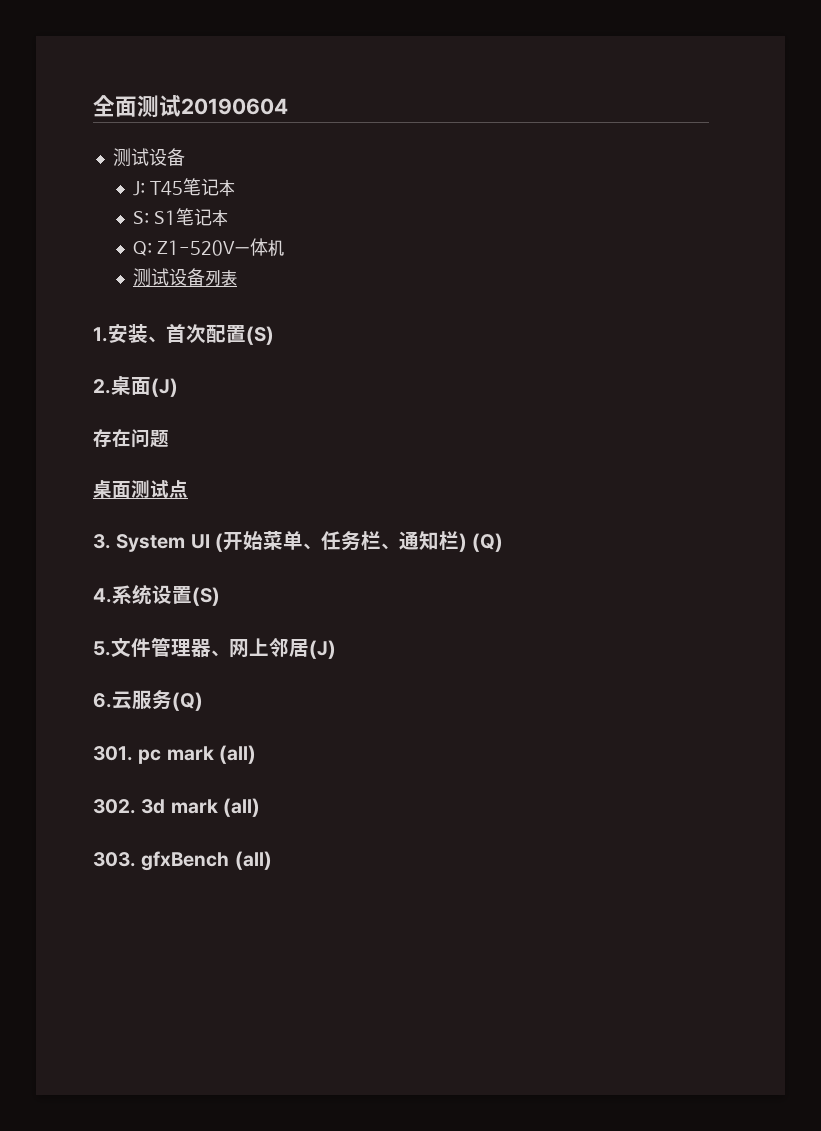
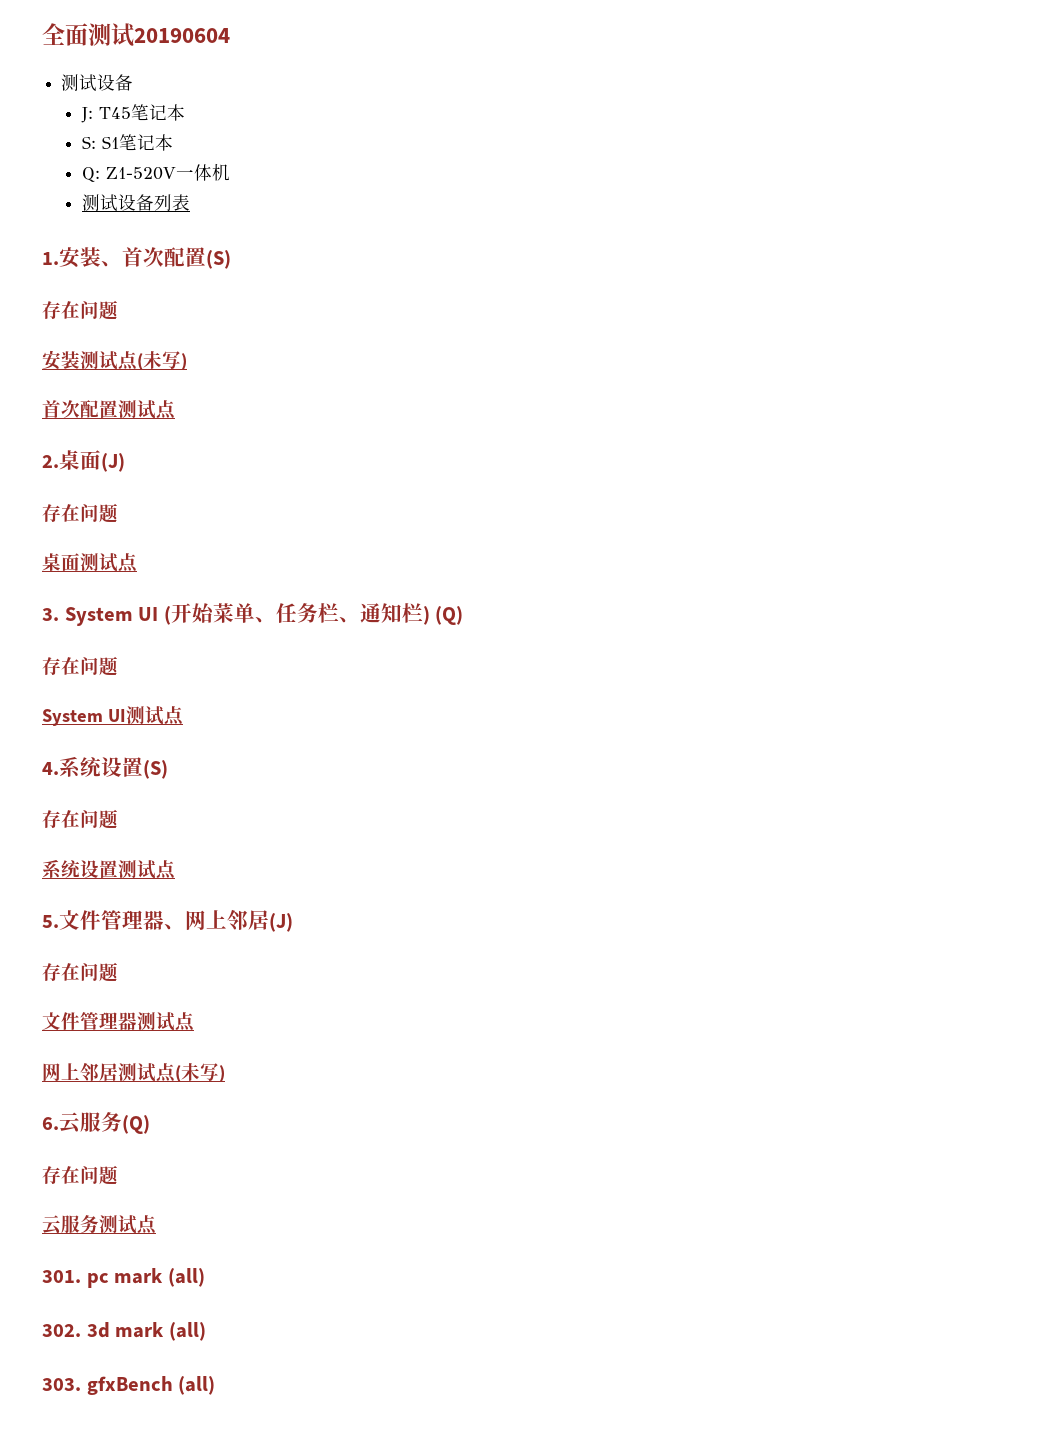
(274, 335) none -> [42,300,118,320] [42,350,187,371] [42,400,176,420] // 存在问题 // 安装测试点(未写) // 首次配置测试点
(504, 542) none -> [42,656,118,676] [42,706,184,726] // 存在问题 // System UI测试点
(220, 596) none -> [42,809,118,829] [42,859,176,880] // 存在问题 // 系统设置测试点
(336, 649) none -> [42,962,118,982] [42,1012,195,1032] [42,1062,225,1083] // 存在问题 // 文件管理器测试点 // 网上邻居测试点(未写)
(203, 701) none -> [42,1165,118,1185] [42,1215,157,1235] // 存在问题 // 云服务测试点

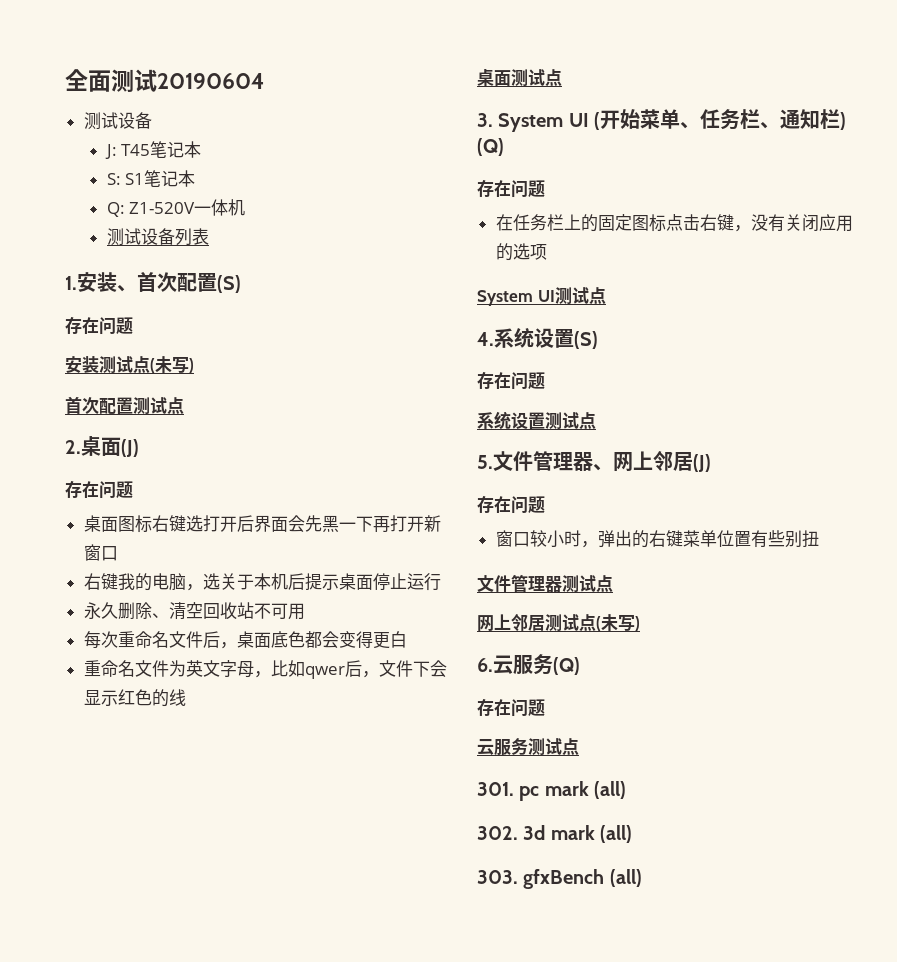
(118, 513) none -> [83,515,441,533] [83,544,118,561] [83,573,441,591] [83,602,305,620] [83,631,407,649] [83,660,447,679] [83,689,186,707] // 桌面图标右键选打开后界面会先黑一下再打开新窗口 // 右键我的电脑，选关于本机后提示桌面停止运行 // 永久删除、清空回收站不可用 // 每次重命名文件后，桌面底色都会变得更白 // 重命名文件为英文字母，比如qwer后，文件下会显示红色的线
(118, 666) none -> [495,214,853,232] [495,243,547,261] // 在任务栏上的固定图标点击右键，没有关闭应用的选项
(118, 972) none -> [495,530,819,548] // 窗口较小时，弹出的右键菜单位置有些别扭

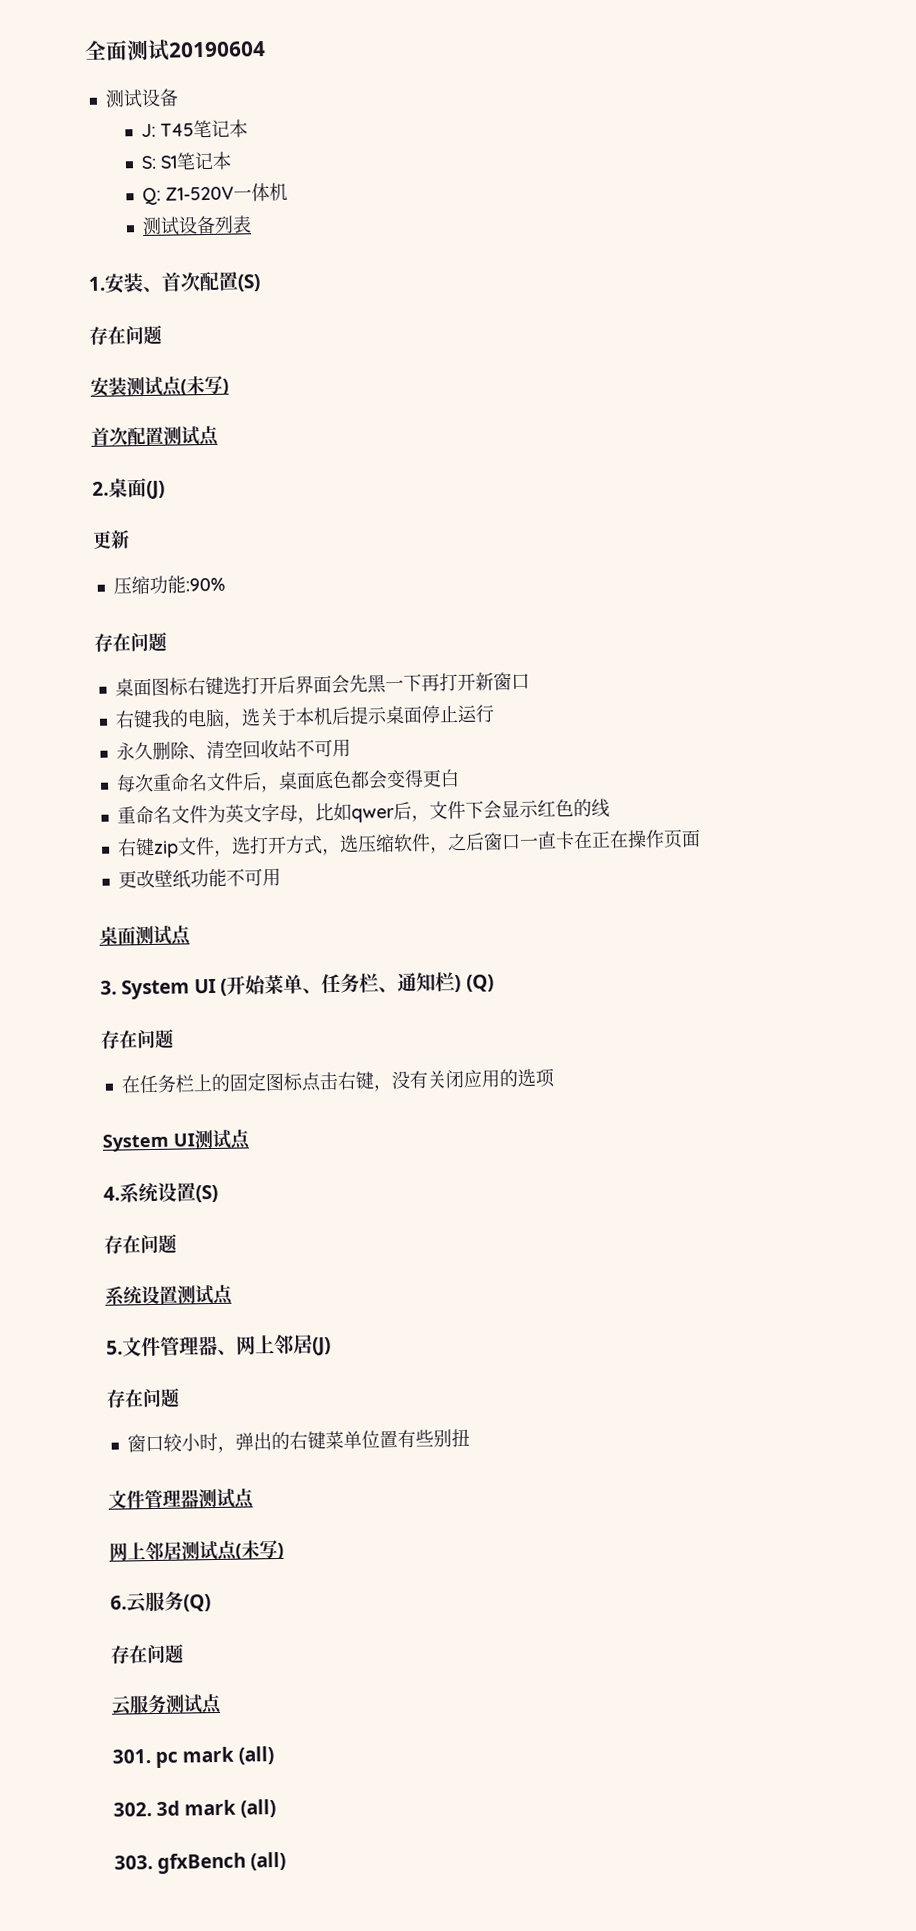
(139, 448) none -> [92,530,130,549] [112,575,225,595] // 更新 // 压缩功能:90%
(186, 697) none -> [116,829,701,858] [117,867,281,889] // 右键zip文件，选打开方式，选压缩软件，之后窗口一直卡在正在操作页面 // 更改壁纸功能不可用

